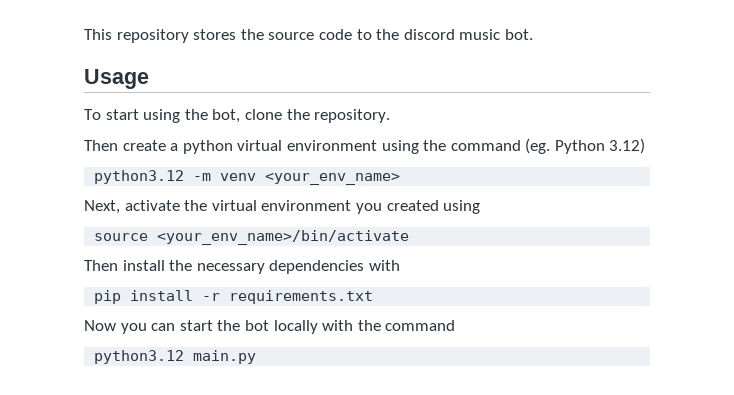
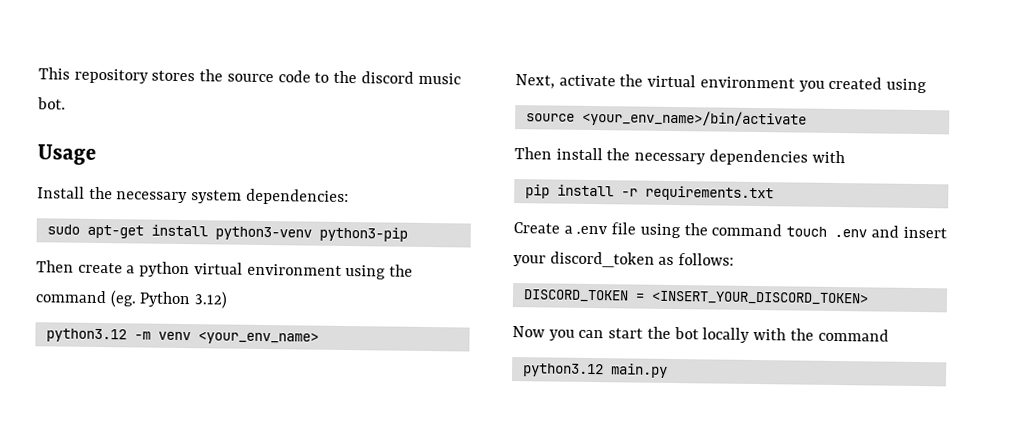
[84,109,391,123] To start using the bot, clone the repository. -> [37,186,349,206] [46,224,408,242] Install the necessary system dependencies: // sudo apt-get install python3-venv python3-pip
(374, 297) none -> [513,222,947,239] [513,251,735,268] [522,289,869,306] // Create a .env file using the command touch .env and insert your discord_token as follows: // DISCORD_TOKEN = <INSERT_YOUR_DISCORD_TOKEN>

